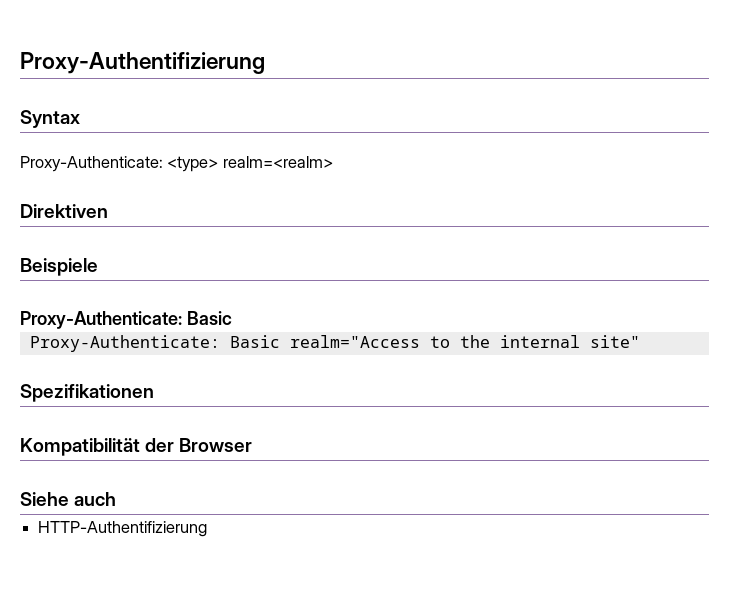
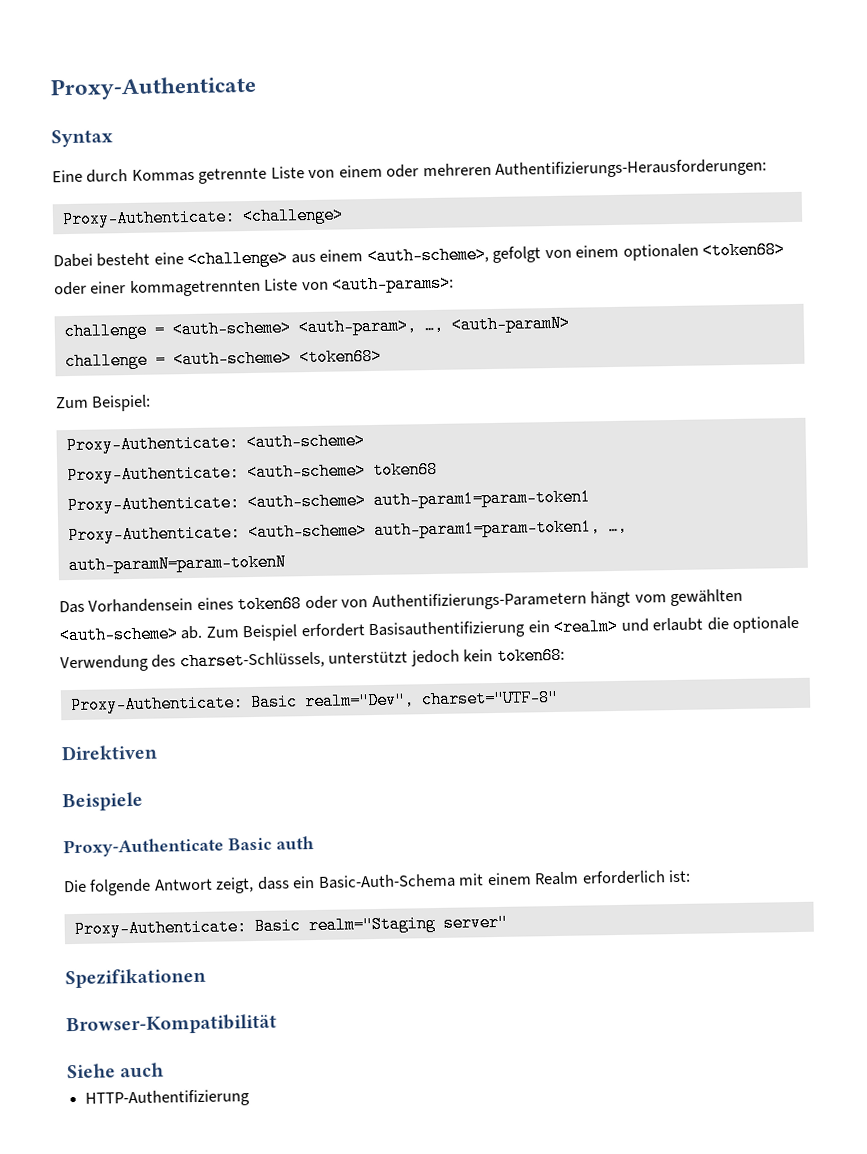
[20,52,265,74] Proxy-Authentifizierung -> [50,75,257,101] Proxy-Authenticate
[20,156,333,172] Proxy-Authenticate: <type> realm=<realm> -> [52,158,768,184] [61,206,344,229] [53,241,786,269] [54,274,455,298] [63,314,570,341] [64,347,382,371] [55,394,152,412] [65,432,365,455] [66,460,438,485] [66,488,591,515] [67,517,628,545] [67,553,286,575] [59,588,744,614] [59,615,800,645] [60,646,565,673] [69,688,559,715] Eine durch Kommas getrennte Liste von einem oder mehreren Authentifizierungs-Herausforderungen: // Proxy-Authenticate: <challenge> // Dabei besteht eine <challenge> aus einem <auth-scheme>, gefolgt von einem optionalen <token68> oder einer kommagetrennten Liste von <auth-params>: // challenge = <auth-scheme> <auth-param>, …, <auth-paramN> // challenge = <auth-scheme> <token68> // Zum Beispiel: // Proxy-Authenticate: <auth-scheme> // Proxy-Authenticate: <auth-scheme> token68 // Proxy-Authenticate: <auth-scheme> auth-param1=param-token1 // Proxy-Authenticate: <auth-scheme> auth-param1=param-token1, …, auth-paramN=param-tokenN // Das Vorhandensein eines token68 oder von Authentifizierungs-Parametern hängt vom gewählten <auth-scheme> ab. Zum Beispiel erfordert Basisauthentifizierung ein <realm> und erlaubt die optionale Verwendung des charset-Schlüssels, unterstützt jedoch kein token68: // Proxy-Authenticate: Basic realm="Dev", charset="UTF-8"
[20,311,232,329] [29,335,640,352] [20,384,154,402] [20,438,253,456] Proxy-Authenticate: Basic // Proxy-Authenticate: Basic realm="Access to the internal site" // Spezifikationen // Kompatibilität der Browser -> [63,836,314,858] [63,869,692,896] [73,913,508,939] [65,967,206,989] [66,1013,277,1036] Proxy-Authenticate Basic auth // Die folgende Antwort zeigt, dass ein Basic-Auth-Schema mit einem Realm erforderlich ist: // Proxy-Authenticate: Basic realm="Staging server" // Spezifikationen // Browser-Kompatibilität

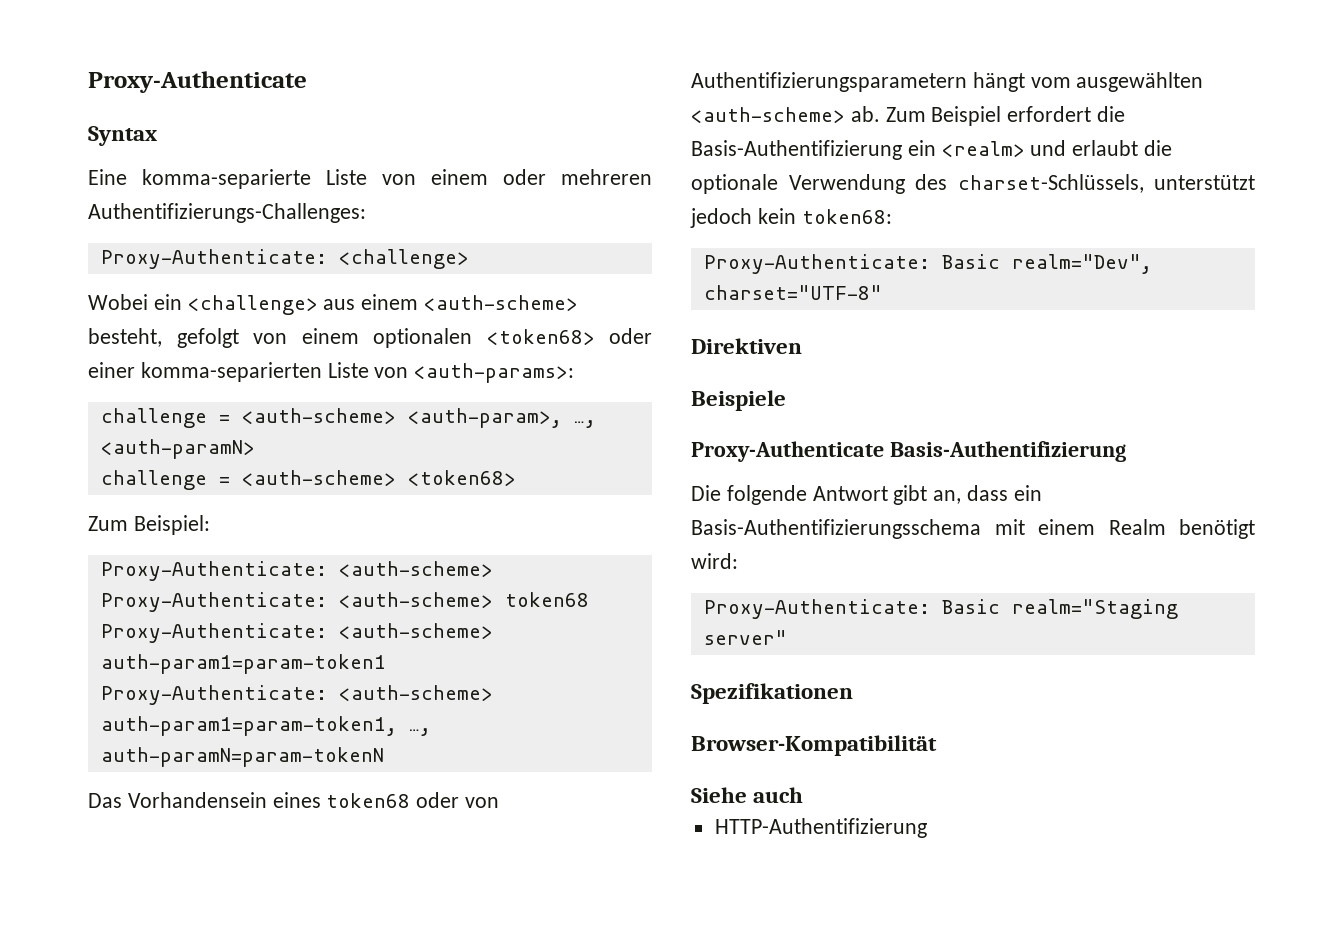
[86,167,268,184] durch Kommas getrennte -> [142,169,311,189] komma-separierte
[495,158,768,179] Authentifizierungs-Herausforderungen: -> [88,203,366,223] Authentifizierungs-Challenges:
[53,252,184,268] Dabei besteht eine -> [88,294,182,310] Wobei ein
[366,246,489,266] <auth-scheme>, -> [424,295,579,311] [88,328,162,347] <auth-scheme> besteht,
[129,278,261,298] kommagetrennten -> [140,362,322,382] komma-separierten
[371,591,587,612] Authentifizierungs-Parametern -> [691,72,967,92] Authentifizierungsparametern
[670,588,744,607] gewählten -> [1076,72,1204,92] ausgewählten
[368,620,526,640] Basisauthentifizierung -> [1097,106,1126,122] [691,140,902,160] die Basis-Authentifizierung
[228,836,314,851] Basic auth -> [889,441,1126,462] Basis-Authentifizierung
[215,877,255,894] zeigt, -> [893,485,962,505] gibt an,
[317,873,456,889] Basic-Auth-Schema -> [691,519,981,539] Basis-Authentifizierungsschema
[581,869,692,885] erforderlich ist: -> [1179,519,1255,539] [691,553,738,569] benötigt wird:

